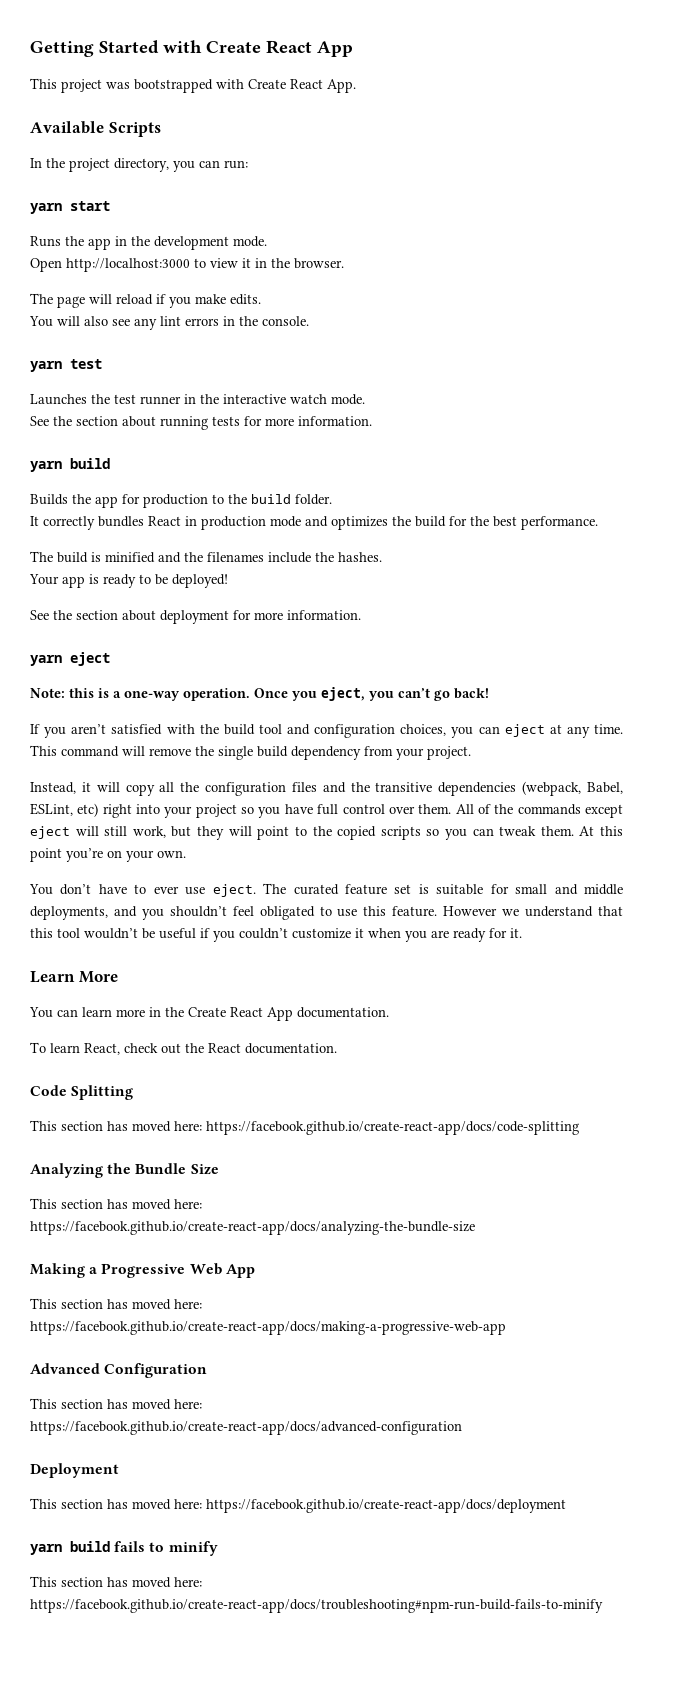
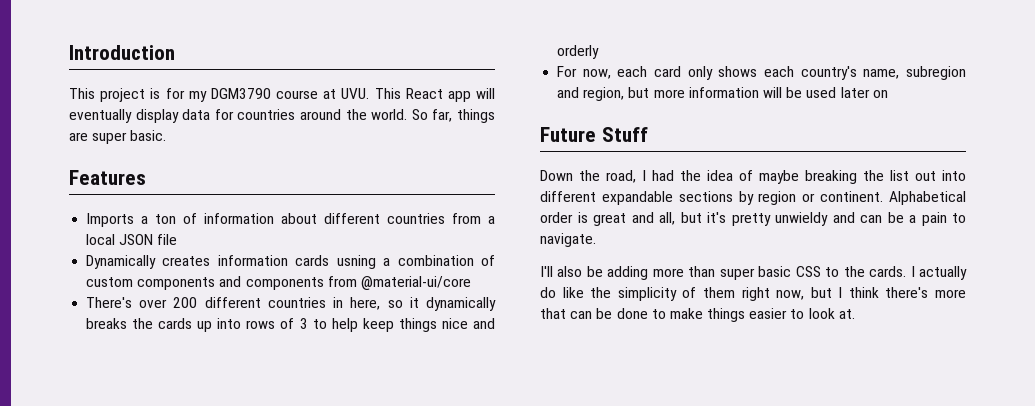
[30,40,353,57] [30,78,356,93] [30,121,161,137] [30,158,248,172] [30,201,110,214] [30,236,267,250] [30,258,344,272] [30,293,261,308] [29,316,309,330] [30,359,102,372] [30,394,365,405] [30,416,372,430] [30,458,110,472] [30,494,332,508] [30,516,598,530] [30,551,382,563] [29,574,228,588] [30,610,361,624] [30,652,110,666] [30,687,489,701] [30,724,623,738] [30,745,471,760] [30,781,624,796] [30,803,624,818] [30,826,623,840] [30,848,186,862] [29,883,623,897] [30,906,623,920] [30,928,522,942] [30,971,118,983] [29,1007,389,1021] [30,1042,337,1055] [30,1085,134,1100] [30,1120,579,1135] [30,1163,219,1178] [30,1198,202,1210] [30,1221,475,1235] [30,1263,255,1278] [30,1298,202,1310] [30,1321,506,1335] [30,1363,208,1378] [30,1398,202,1410] [30,1421,462,1435] [30,1463,119,1478] [30,1498,566,1513] [30,1541,218,1556] [30,1576,202,1588] [30,1599,603,1613] Getting Started with Create React App // This project was bootstrapped with Create React App. // Available Scripts // In the project directory, you can run: // yarn start // Runs the app in the development mode. // Open http://localhost:3000 to view it in the browser. // The page will reload if you make edits. // You will also see any lint errors in the console. // yarn test // Launches the test runner in the interactive watch mode. // See the section about running tests for more information. // yarn build // Builds the app for production to the build folder. // It correctly bundles React in production mode and optimizes the build for the best performance. // The build is minified and the filenames include the hashes. // Your app is ready to be deployed! // See the section about deployment for more information. // yarn eject // Note: this is a one-way operation. Once you eject, you can’t go back! // If you aren’t satisfied with the build tool and configuration choices, you can eject at any time. This command will remove the single build dependency from your project. // Instead, it will copy all the configuration files and the transitive dependencies (webpack, Babel, ESLint, etc) right into your project so you have full control over them. All of the commands except eject will still work, but they will point to the copied scripts so you can tweak them. At this point you’re on your own. // You don’t have to ever use eject. The curated feature set is suitable for small and middle deployments, and you shouldn’t feel obligated to use this feature. However we understand that this tool wouldn’t be useful if you couldn’t customize it when you are ready for it. // Learn More // You can learn more in the Create React App documentation. // To learn React, check out the React documentation. // Code Splitting // This section has moved here: https://facebook.github.io/create-react-app/docs/code-splitting // Analyzing the Bundle Size // This section has moved here: https://facebook.github.io/create-react-app/docs/analyzing-the-bundle-size // Making a Progressive Web App // This section has moved here: https://facebook.github.io/create-react-app/docs/making-a-progressive-web-app // Advanced Configuration // This section has moved here: https://facebook.github.io/create-react-app/docs/advanced-configuration // Deployment // This section has moved here: https://facebook.github.io/create-react-app/docs/deployment // yarn build fails to minify // This section has moved here: https://facebook.github.io/create-react-app/docs/troubleshooting#npm-run-build-fails-to-minify -> [69,45,175,60] [69,88,496,102] [69,109,496,123] [69,130,167,144] [69,170,146,185] [86,213,496,227] [86,234,178,245] [86,255,495,269] [86,276,471,290] [86,297,496,311] [86,318,496,332] [557,45,600,59] [557,66,966,80] [557,87,888,101] [540,127,648,142] [540,170,966,184] [540,191,966,205] [540,212,966,226] [540,233,596,247] [540,266,967,280] [540,287,966,301] [540,308,855,322] Introduction // This project is for my DGM3790 course at UVU. This React app will eventually display data for countries around the world. So far, things are super basic. // Features // Imports a ton of information about different countries from a local JSON file // Dynamically creates information cards usning a combination of custom components and components from @material-ui/core // There's over 200 different countries in here, so it dynamically breaks the cards up into rows of 3 to help keep things nice and orderly // For now, each card only shows each country's name, subregion and region, but more information will be used later on // Future Stuff // Down the road, I had the idea of maybe breaking the list out into different expandable sections by region or continent. Alphabetical order is great and all, but it's pretty unwieldy and can be a pain to navigate. // I'll also be adding more than super basic CSS to the cards. I actually do like the simplicity of them right now, but I think there's more that can be done to make things easier to look at.

